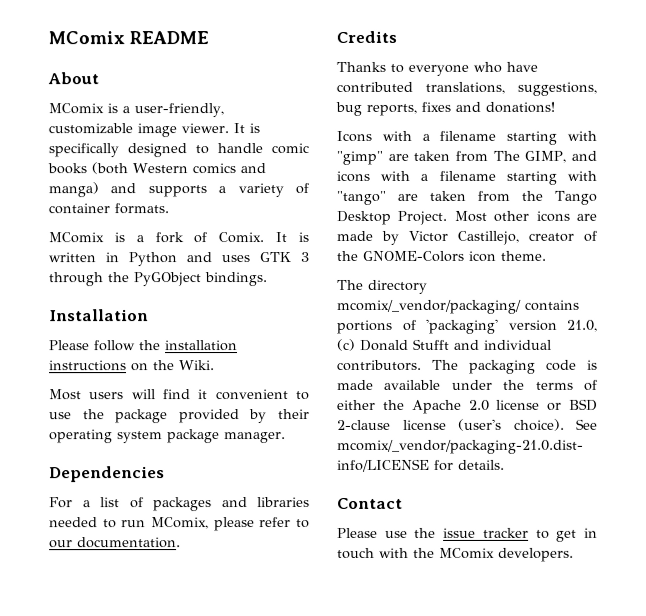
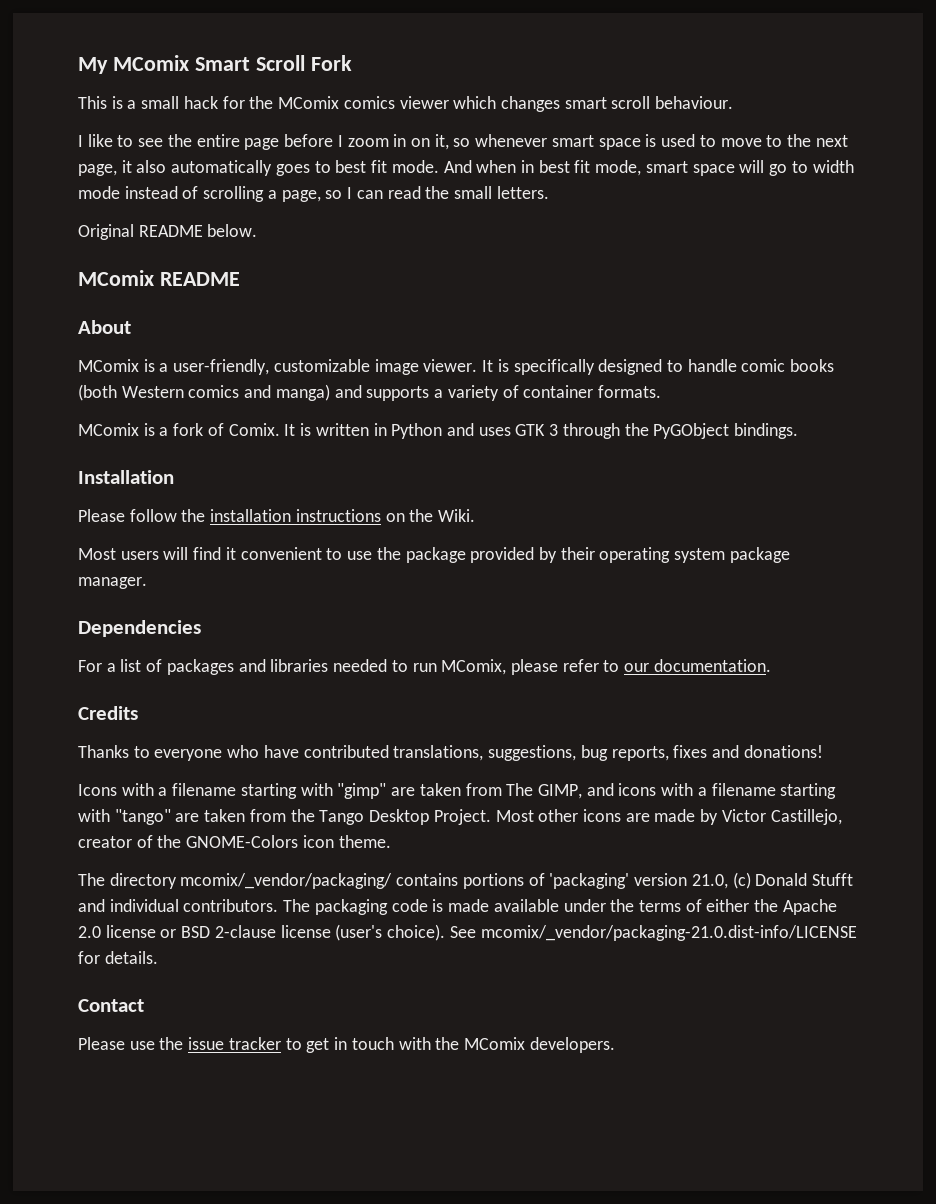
(48, 38) none -> [78,55,352,74] [78,96,734,112] [78,134,848,150] [78,160,854,176] [78,186,549,202] [78,224,258,240] My MComix Smart Scroll Fork // This is a small hack for the MComix comics viewer which changes smart scroll behaviour. // I like to see the entire page before I zoom in on it, so whenever smart space is used to move to the next page, it also automatically goes to best fit mode. And when in best fit mode, smart space will go to width mode instead of scrolling a page, so I can read the small letters. // Original README below. //

